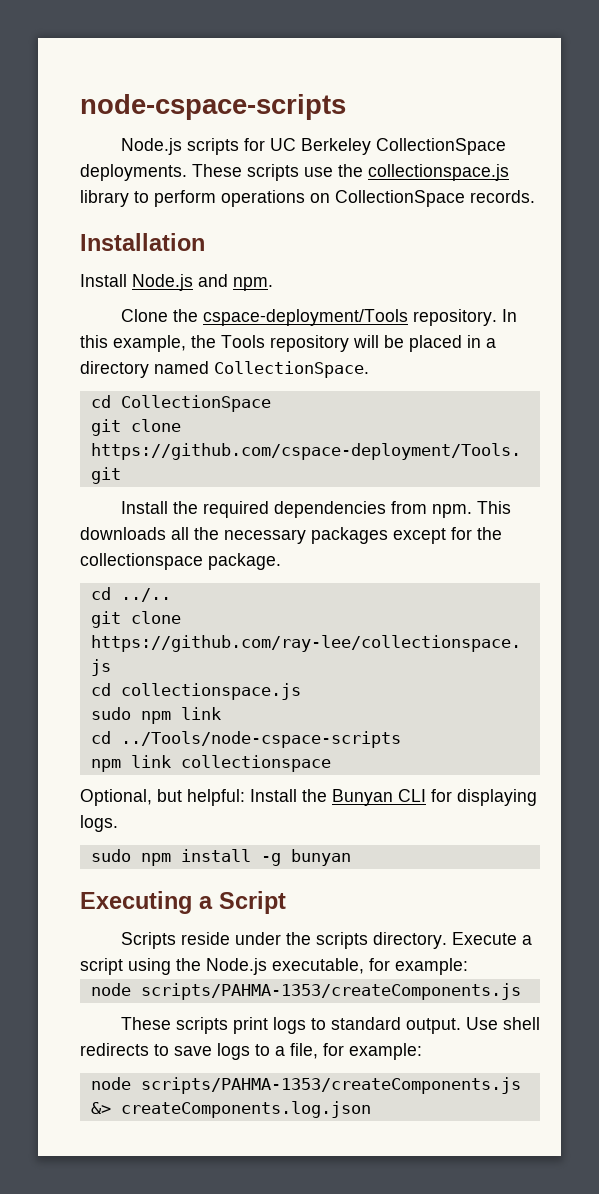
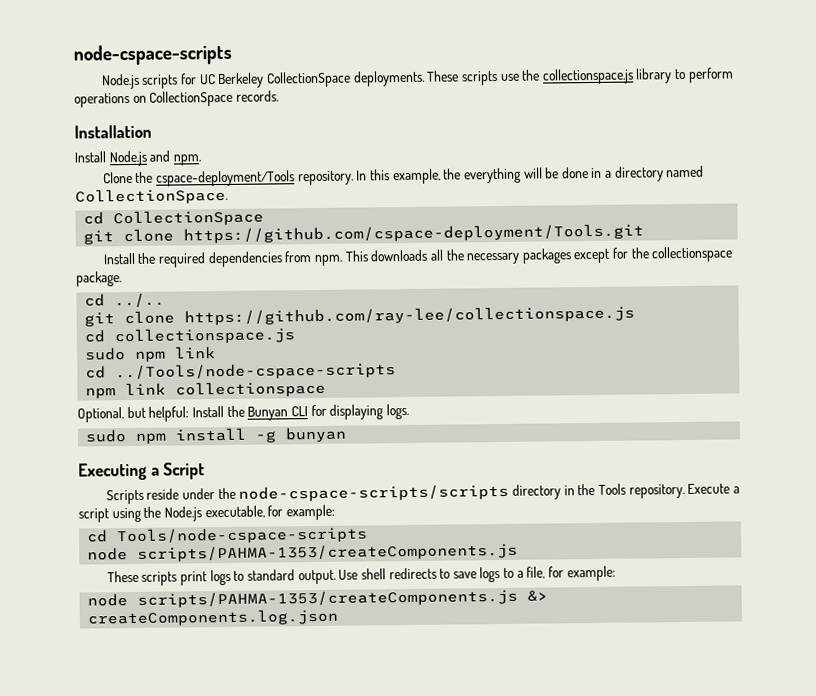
[221,335,349,352] Tools repository -> [463,167,521,184] everything
[409,335,462,352] placed -> [561,167,589,179] done
[315,932,447,949] scripts directory. -> [238,483,685,502] node-cspace-scripts/scripts directory in the Tools repository.
(468, 966) none -> [86,526,369,545] // cd Tools/node-cspace-scripts

